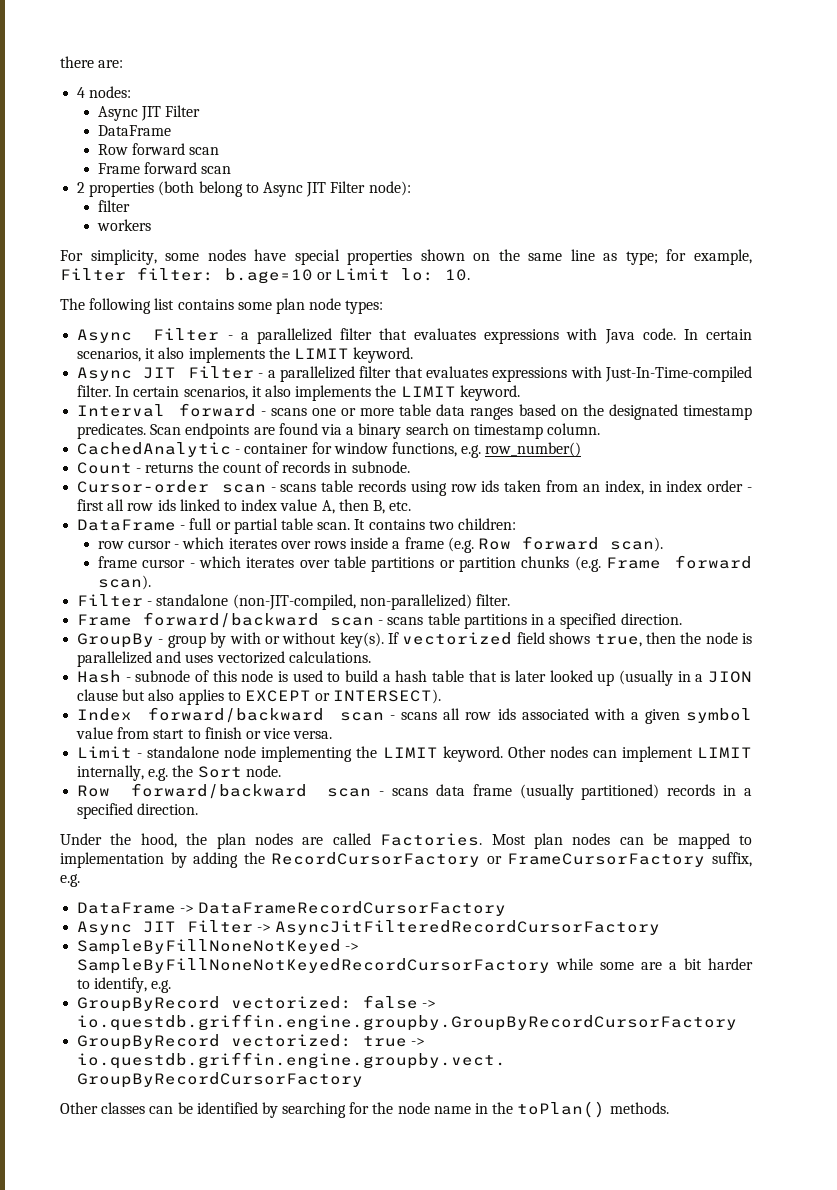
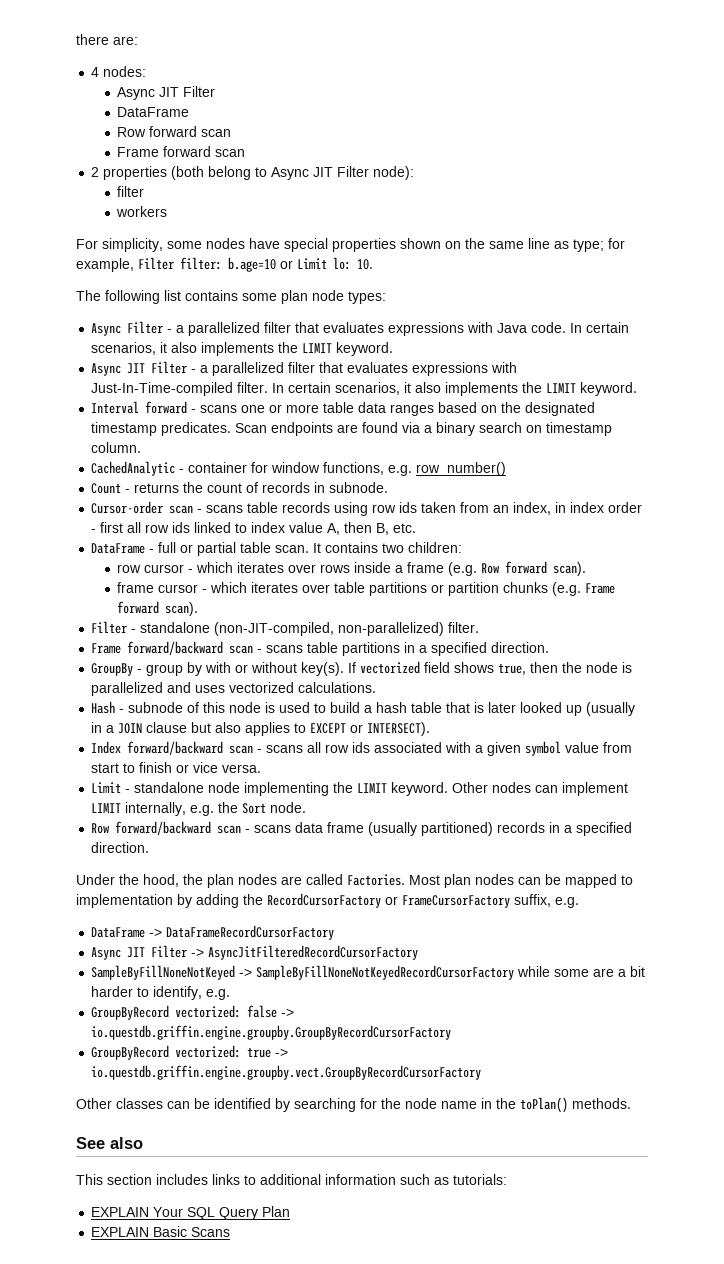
[707,671,752,683] JION -> [118,723,143,734] JOIN
(669, 1108) none -> [76,1137,143,1149] [76,1174,507,1185] [91,1206,291,1220] [91,1226,231,1237] // See also // This section includes links to additional information such as tutorials: // EXPLAIN Your SQL Query Plan // EXPLAIN Basic Scans

